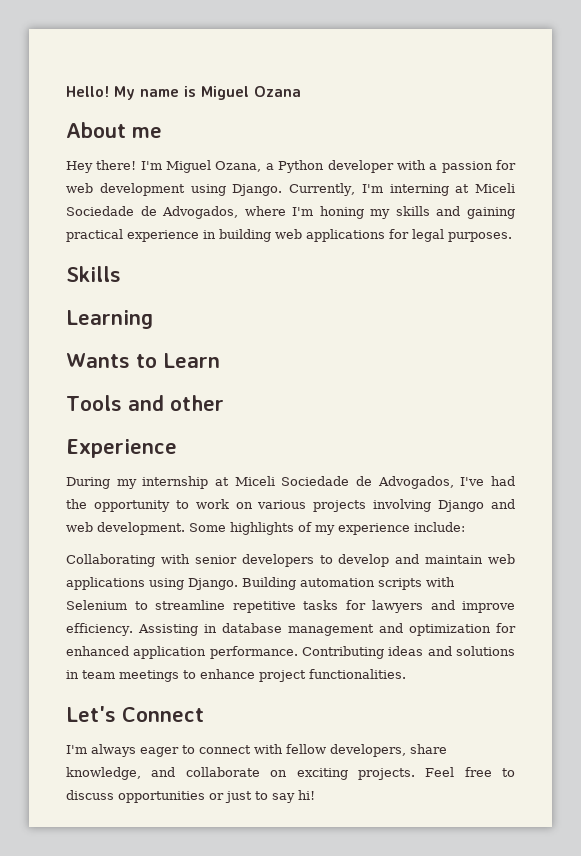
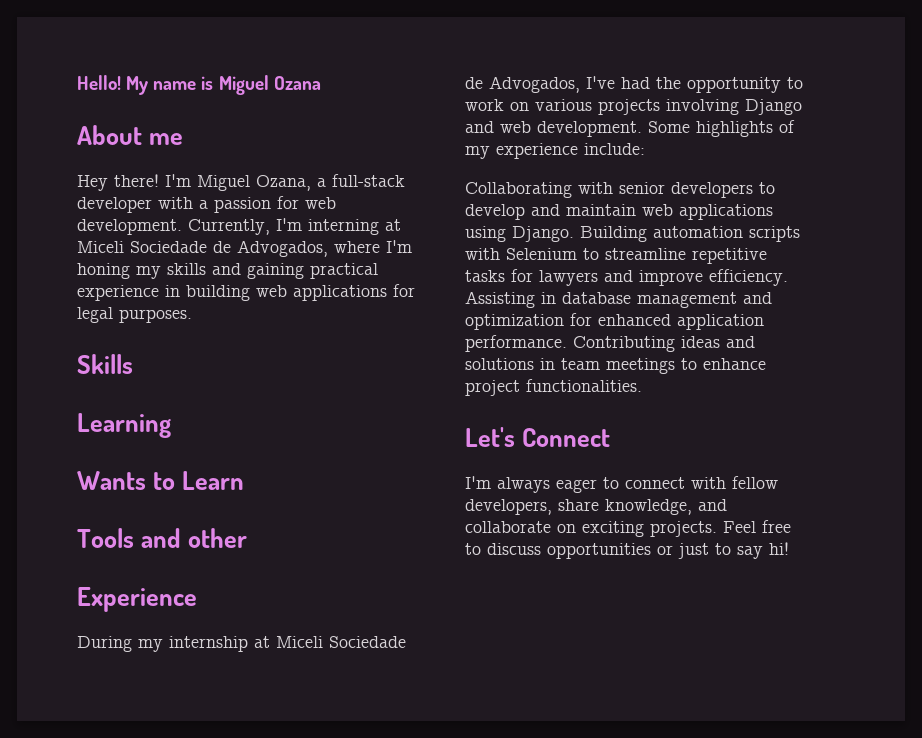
[278,160,325,173] Python -> [332,174,405,187] full-stack
[99,183,283,196] development using Django. -> [77,219,182,235] development.

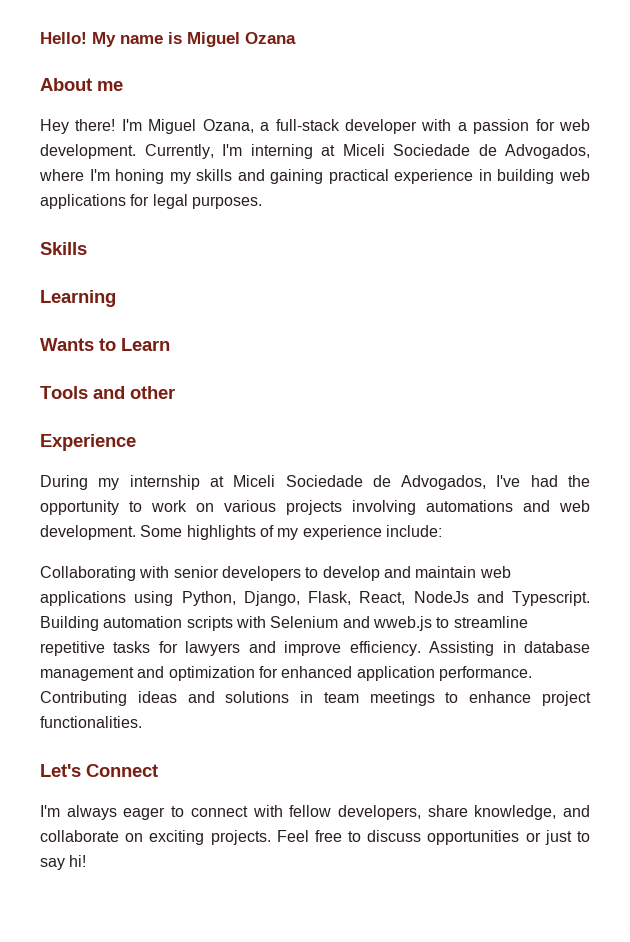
[745,99,802,115] Django -> [426,500,513,512] automations
[512,226,574,242] Django. -> [181,591,590,606] Python, Django, Flask, React, NodeJs and Typescript.
(577, 254) none -> [342,616,432,631] and wweb.js

